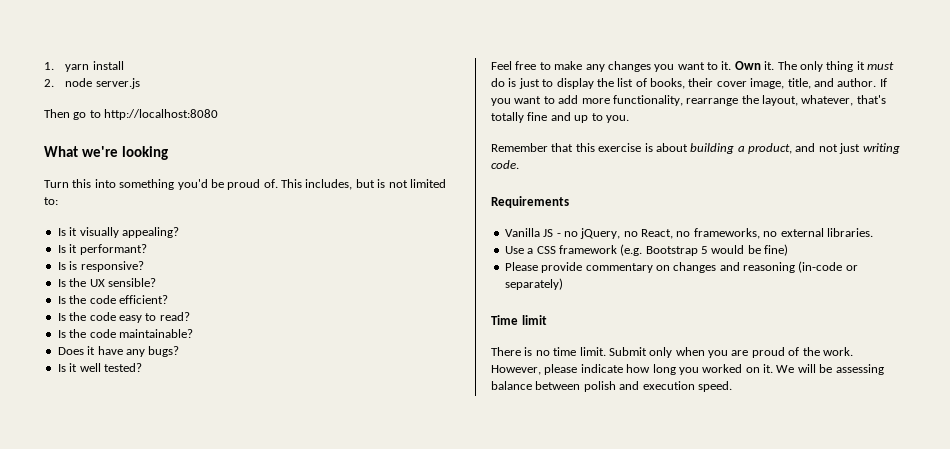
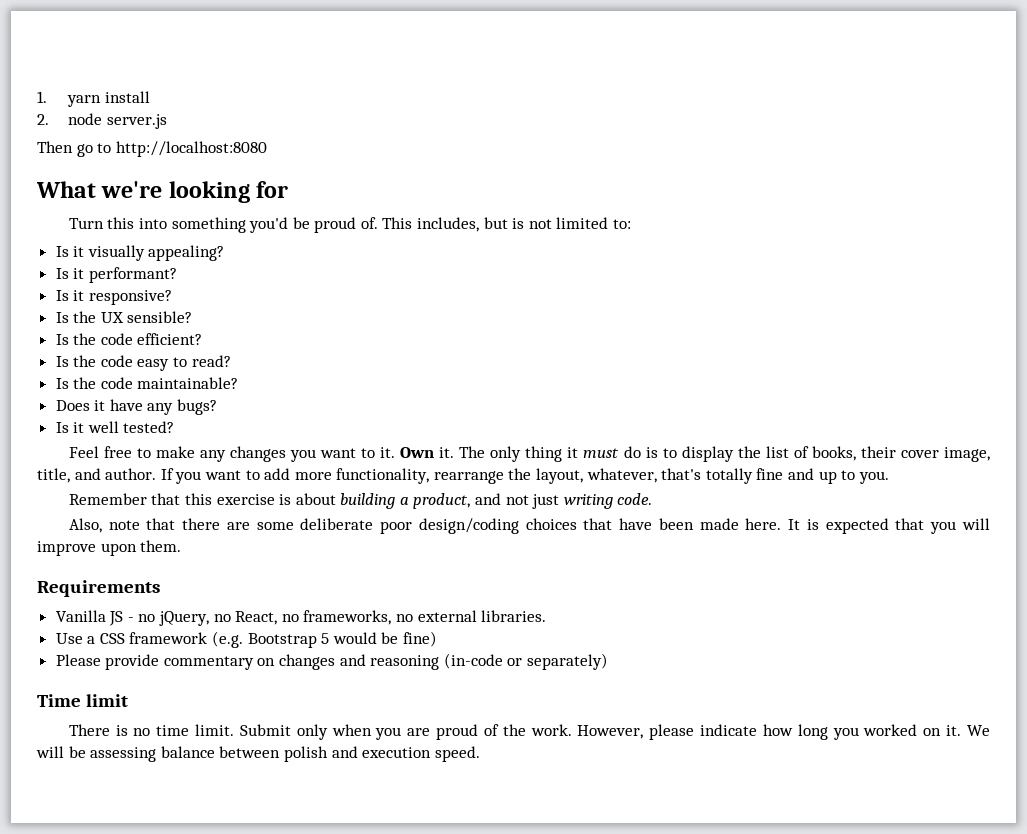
(168, 153) none -> [256,181,289,198] for
[69,261,78,270] is -> [73,290,85,301] it
[518,78,540,89] just -> (658, 452) none
(519, 164) none -> [68,518,991,534] [37,540,182,556] // Also, note that there are some deliberate poor design/coding choices that have been made here. It is expected that you will improve upon them.

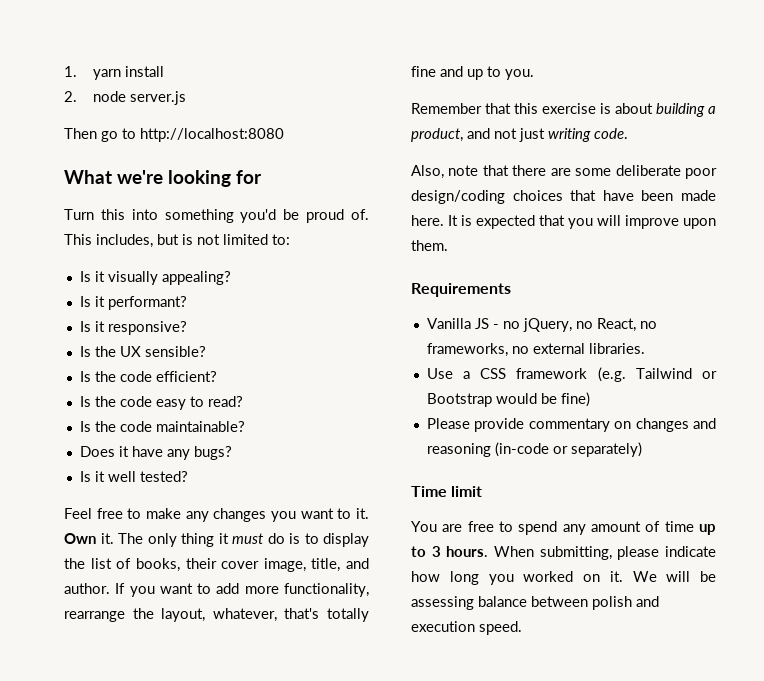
[247,633,330,648] Bootstrap 5 -> [635,368,717,379] [426,393,492,407] Tailwind or Bootstrap
[68,724,644,740] There is no time limit. Submit only when you are proud of the work. However, -> [411,521,716,535] [411,546,612,560] You are free to spend any amount of time up to 3 hours. When submitting,

